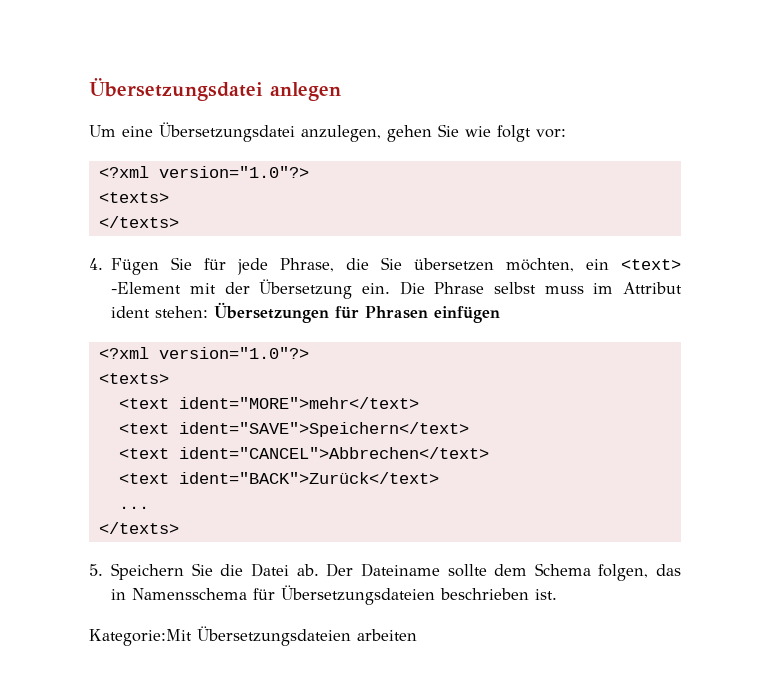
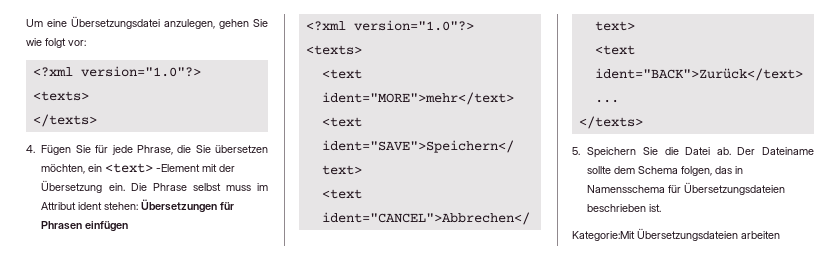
[89,78,341,101] Übersetzungsdatei anlegen // -> (26, 23) none

